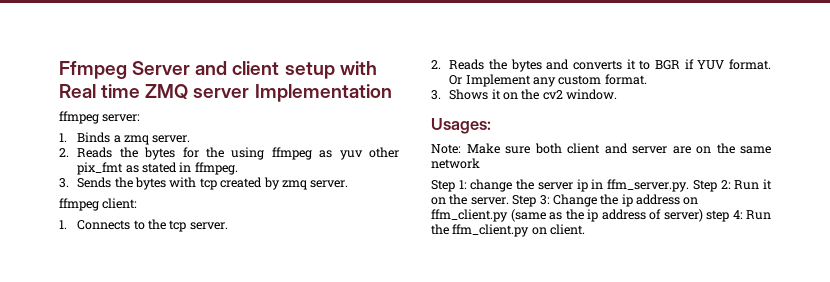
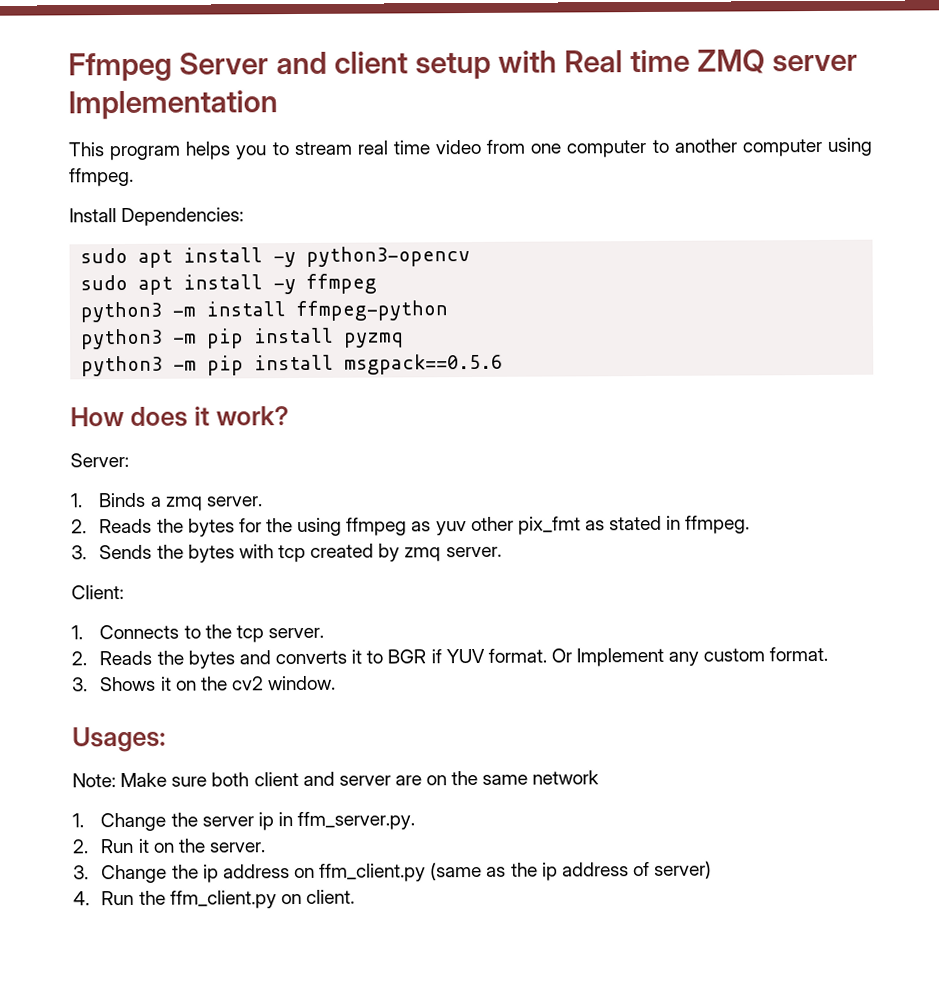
[59,111,141,124] ffmpeg server: -> [68,137,873,161] [69,167,134,187] [69,207,245,227] [80,246,471,268] [80,273,378,295] [80,300,449,323] [81,327,405,350] [81,353,504,377] [70,406,289,427] [70,452,129,468] This program helps you to stream real time video from one computer to another computer using ffmpeg. // Install Dependencies: // sudo apt install -y python3-opencv // sudo apt install -y ffmpeg // python3 -m install ffmpeg-python // python3 -m pip install pyzmq // python3 -m pip install msgpack==0.5.6 // How does it work? // Server:
[59,198,138,211] ffmpeg client: -> [71,585,124,600] Client:
[431,179,513,192] Step 1: change -> [72,812,167,832] 1. Change
[692,180,731,192] Step 2: -> [72,839,89,854] // 2.
[512,195,550,207] Step 3: -> [73,865,89,880] // 3.
[706,210,743,222] step 4: -> [73,891,90,906] // 4.

